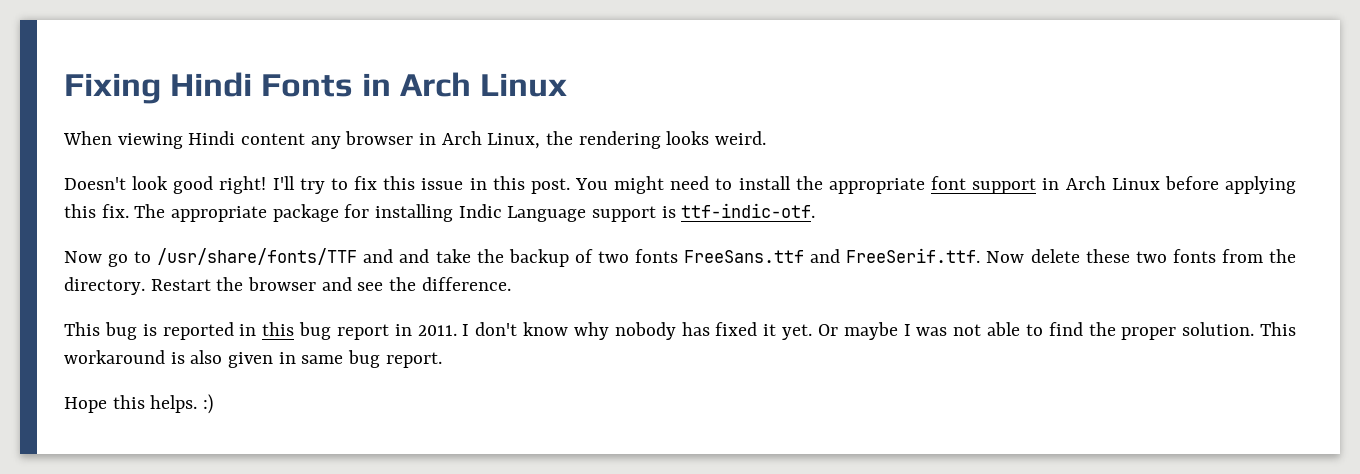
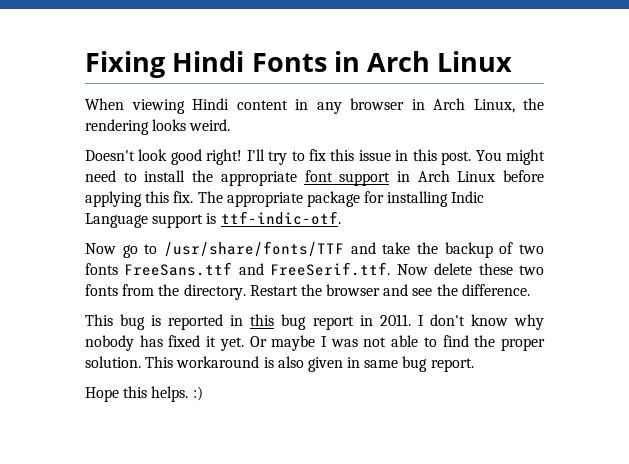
(306, 139) none -> [295,99,308,110] in
[399,249,430,263] and -> (376, 248) none

